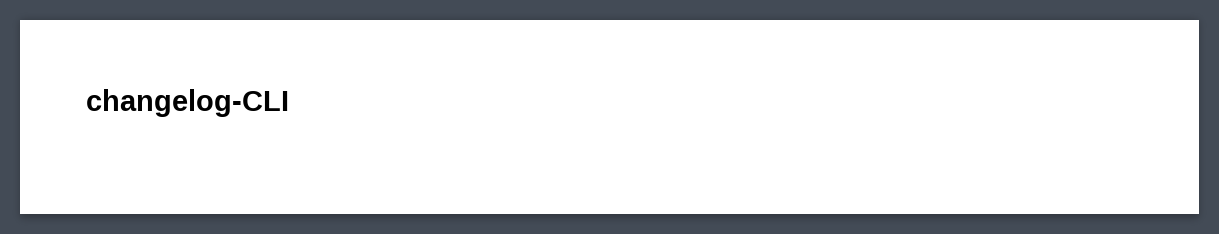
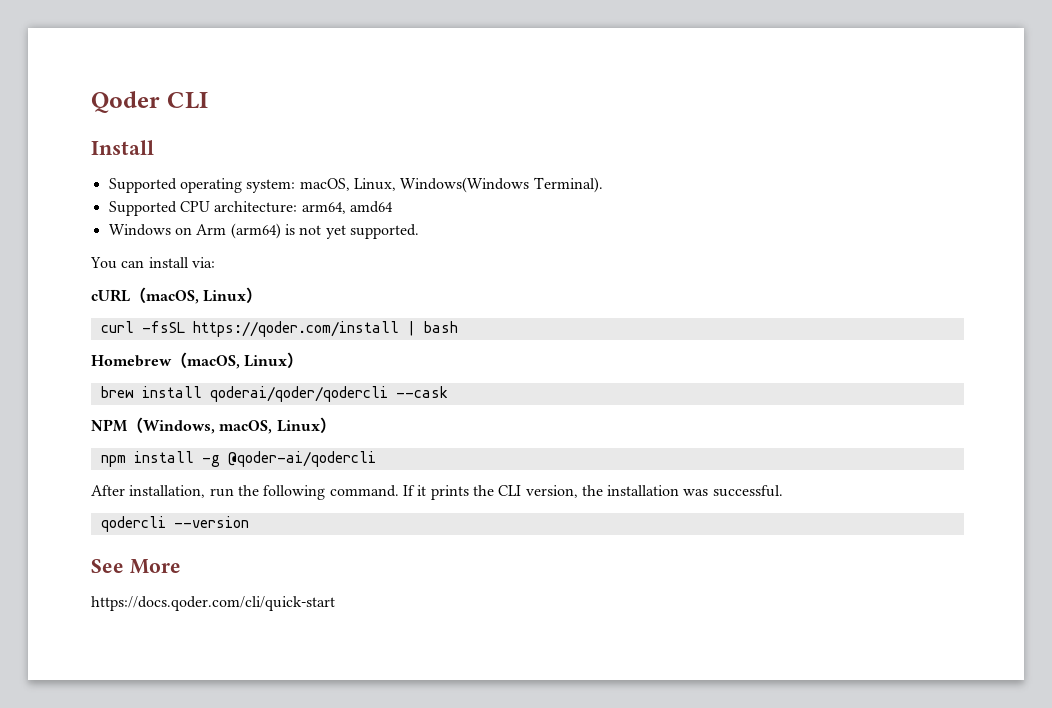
[86,89,289,117] changelog-CLI -> [91,91,208,113] [91,140,154,155] [108,177,603,193] [108,201,393,216] [108,223,419,239] [90,257,215,269] [91,287,263,304] [100,321,458,337] [91,352,304,369] [100,386,448,402] [91,417,336,434] [100,451,376,467] [91,485,783,500] [100,516,249,532] [91,559,181,574] [91,596,335,611] Qoder CLI // Install // Supported operating system: macOS, Linux, Windows(Windows Terminal). // Supported CPU architecture: arm64, amd64 // Windows on Arm (arm64) is not yet supported. // You can install via: // cURL（macOS, Linux） // curl -fsSL https://qoder.com/install | bash // Homebrew（macOS, Linux） // brew install qoderai/qoder/qodercli --cask // NPM（Windows, macOS, Linux） // npm install -g @qoder-ai/qodercli // After installation, run the following command. If it prints the CLI version, the installation was successful. // qodercli --version // See More // https://docs.qoder.com/cli/quick-start

